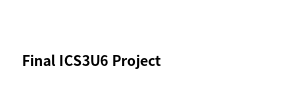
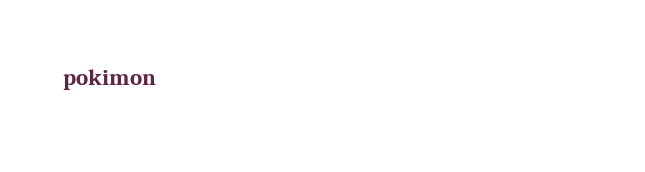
[22,54,161,69] Final ICS3U6 Project -> [63,69,156,90] pokimon

